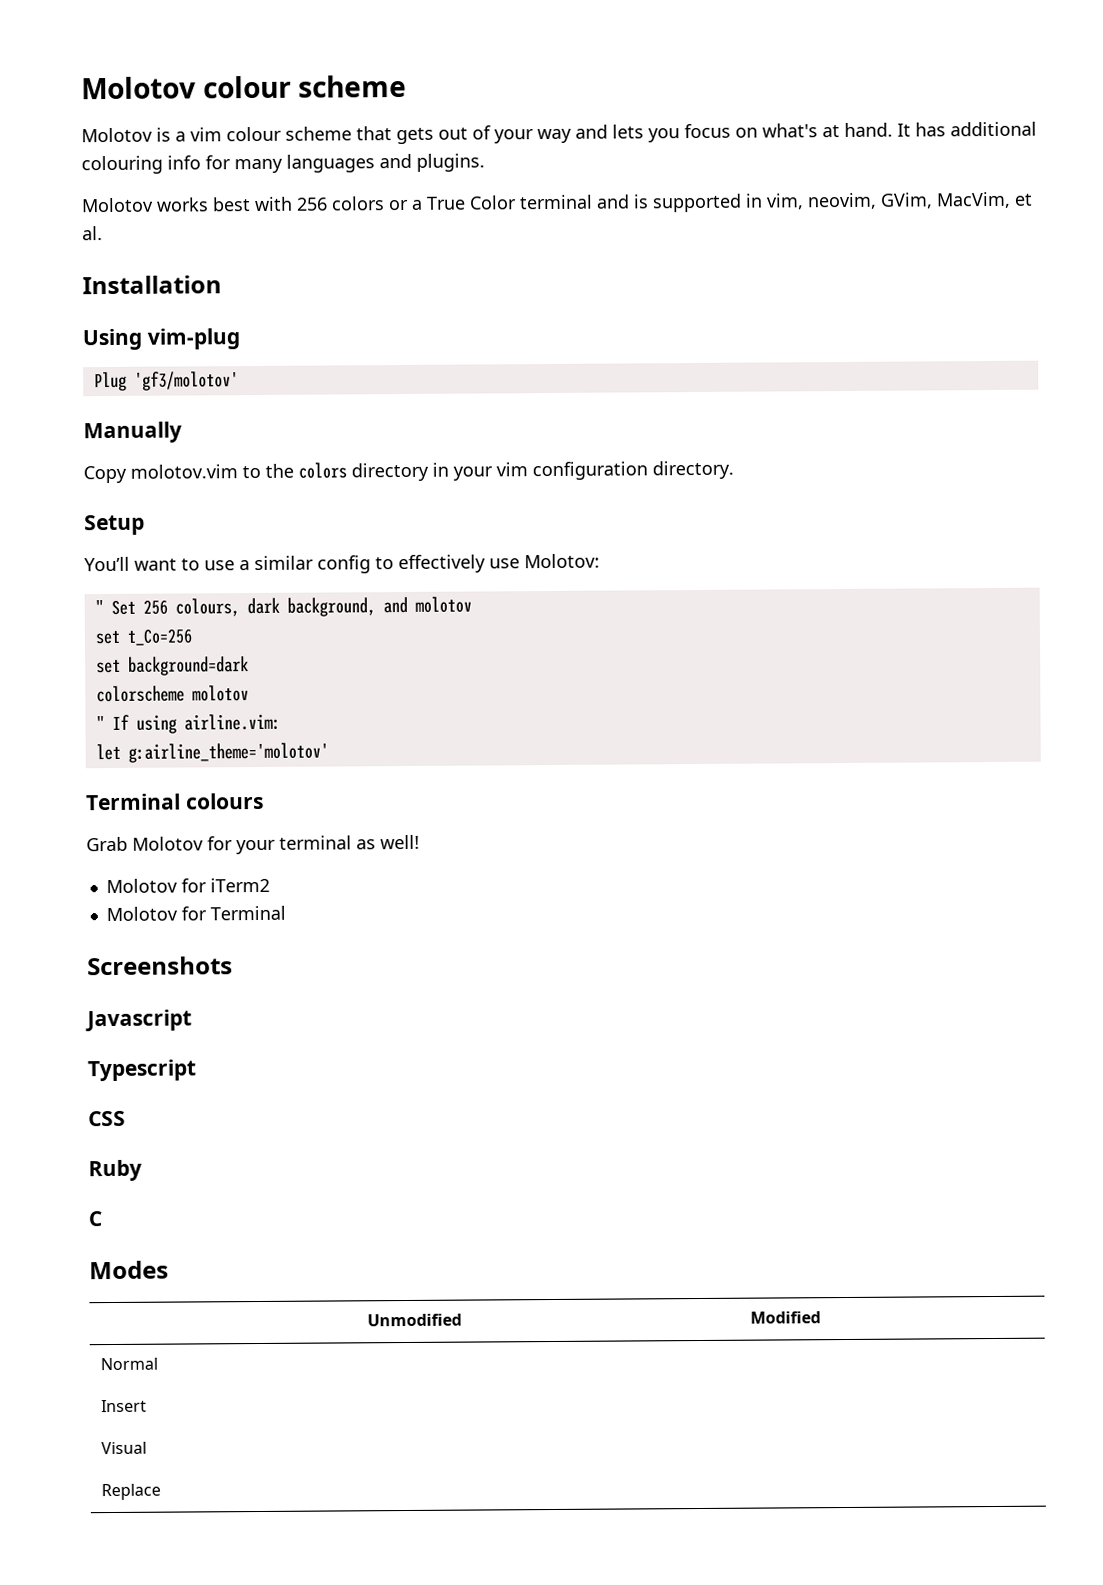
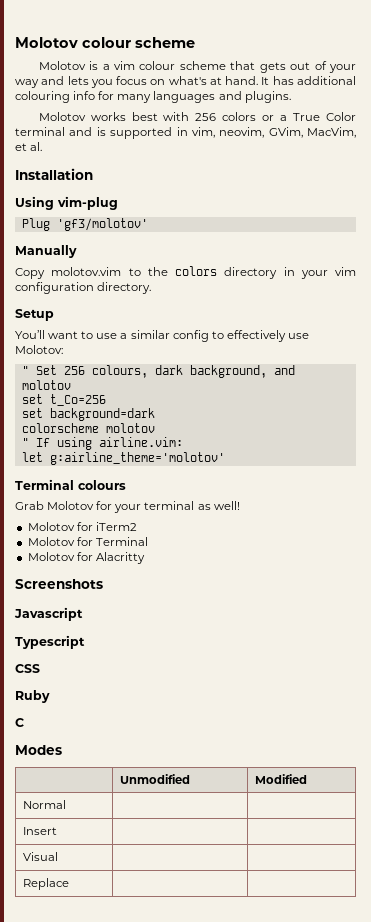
(286, 913) none -> [27,552,145,564] // Molotov for Alacritty

